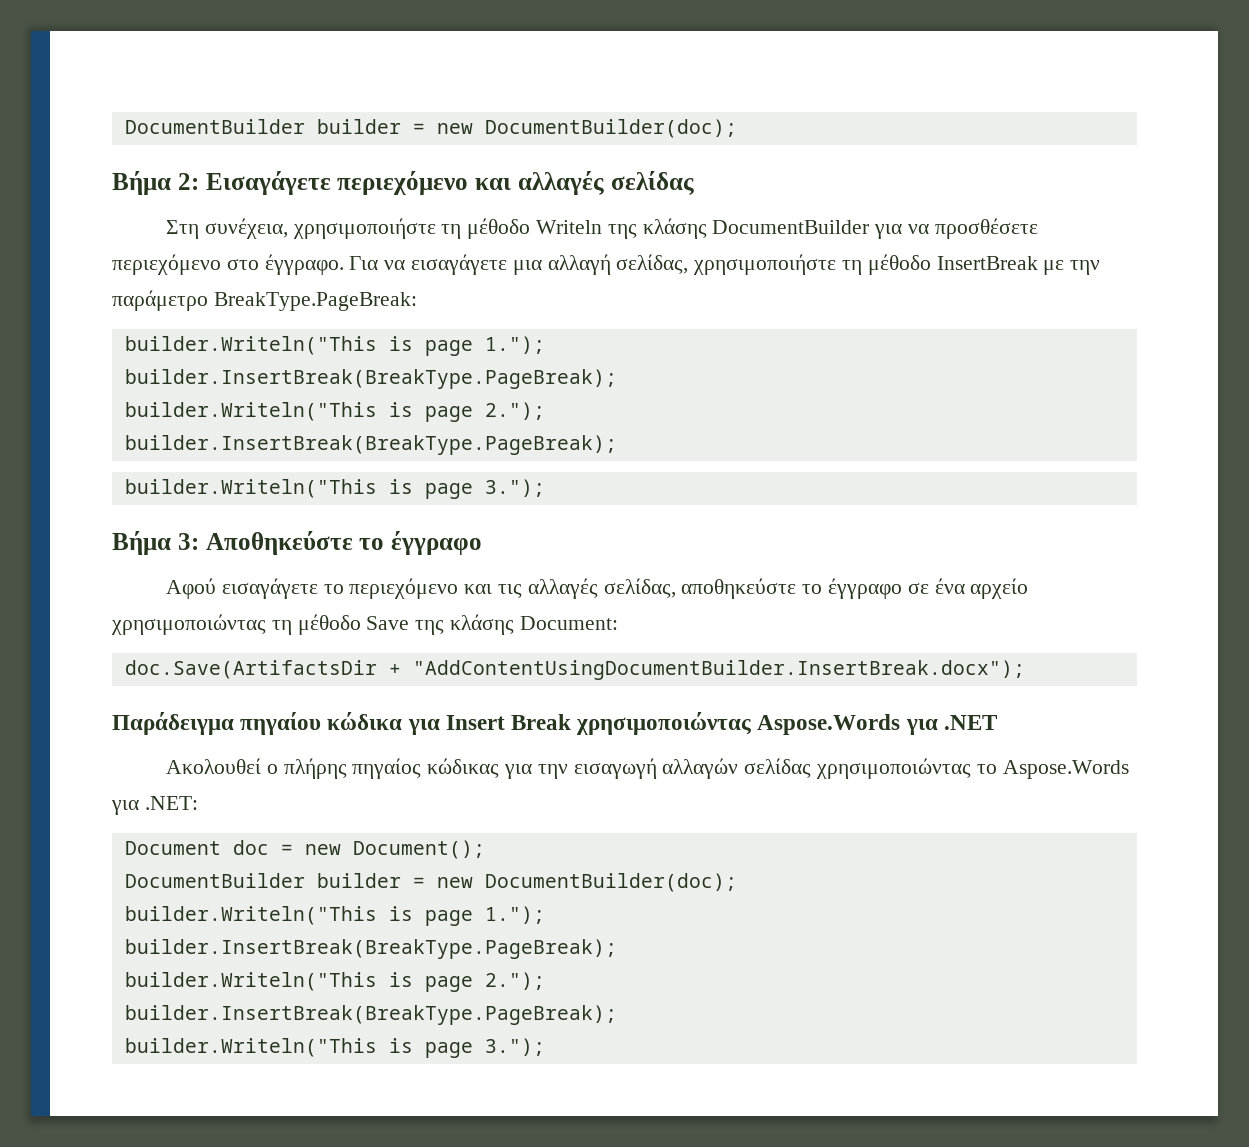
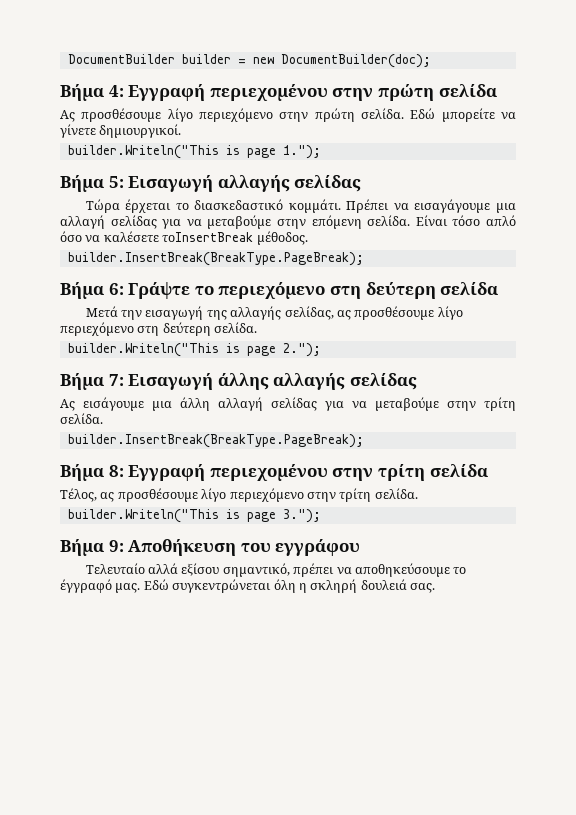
[177,171,694,195] [165,218,1038,239] [112,254,1101,275] [112,290,417,311] [124,336,545,356] [124,369,617,389] [124,402,545,422] [124,435,617,455] 2: Εισαγάγετε περιεχόμενο και αλλαγές σελίδας // Στη συνέχεια, χρησιμοποιήστε τη μέθοδο Writeln της κλάσης DocumentBuilder για να προσθέσετε περιεχόμενο στο έγγραφο. Για να εισαγάγετε μια αλλαγή σελίδας, χρησιμοποιήστε τη μέθοδο InsertBreak με την παράμετρο BreakType.PageBreak: // builder.Writeln("This is page 1."); // builder.InsertBreak(BreakType.PageBreak); // builder.Writeln("This is page 2."); // builder.InsertBreak(BreakType.PageBreak); -> [108,84,497,101] [60,108,516,122] [60,124,182,138] [67,145,321,159] [60,175,362,192] [85,199,517,213] [60,215,516,229] [60,231,308,245] [67,252,364,266] [60,282,499,299] [85,306,463,320] [60,322,258,336] [67,343,321,357] [60,373,417,390] [60,397,516,411] [60,413,103,424] [67,434,364,448] [60,464,488,481] [60,488,418,502] 4: Εγγραφή περιεχομένου στην πρώτη σελίδα // Ας προσθέσουμε λίγο περιεχόμενο στην πρώτη σελίδα. Εδώ μπορείτε να γίνετε δημιουργικοί. // builder.Writeln("This is page 1."); // Βήμα 5: Εισαγωγή αλλαγής σελίδας // Τώρα έρχεται το διασκεδαστικό κομμάτι. Πρέπει να εισαγάγουμε μια αλλαγή σελίδας για να μεταβούμε στην επόμενη σελίδα. Είναι τόσο απλό όσο να καλέσετε τοInsertBreak μέθοδος. // builder.InsertBreak(BreakType.PageBreak); // Βήμα 6: Γράψτε το περιεχόμενο στη δεύτερη σελίδα // Μετά την εισαγωγή της αλλαγής σελίδας, ας προσθέσουμε λίγο περιεχόμενο στη δεύτερη σελίδα. // builder.Writeln("This is page 2."); // Βήμα 7: Εισαγωγή άλλης αλλαγής σελίδας // Ας εισάγουμε μια άλλη αλλαγή σελίδας για να μεταβούμε στην τρίτη σελίδα. // builder.InsertBreak(BreakType.PageBreak); // Βήμα 8: Εγγραφή περιεχομένου στην τρίτη σελίδα // Τέλος, ας προσθέσουμε λίγο περιεχόμενο στην τρίτη σελίδα.
[177,531,482,555] [165,578,1029,599] [111,614,618,635] [124,660,1025,680] [112,712,997,735] [165,758,1129,779] [111,796,198,815] [124,840,485,859] [124,873,737,892] [124,906,545,926] [124,939,617,959] [124,972,545,992] [124,1005,617,1025] [124,1038,545,1058] 3: Αποθηκεύστε το έγγραφο // Αφού εισαγάγετε το περιεχόμενο και τις αλλαγές σελίδας, αποθηκεύστε το έγγραφο σε ένα αρχείο χρησιμοποιώντας τη μέθοδο Save της κλάσης Document: // doc.Save(ArtifactsDir + "AddContentUsingDocumentBuilder.InsertBreak.docx"); // Παράδειγμα πηγαίου κώδικα για Insert Break χρησιμοποιώντας Aspose.Words για .NET // Ακολουθεί ο πλήρης πηγαίος κώδικας για την εισαγωγή αλλαγών σελίδας χρησιμοποιώντας το Aspose.Words για .NET: // Document doc = new Document(); // DocumentBuilder builder = new DocumentBuilder(doc); // builder.Writeln("This is page 1."); // builder.InsertBreak(BreakType.PageBreak); // builder.Writeln("This is page 2."); // builder.InsertBreak(BreakType.PageBreak); // builder.Writeln("This is page 3."); -> [108,539,361,556] [85,563,467,577] [60,579,435,593] 9: Αποθήκευση του εγγράφου // Τελευταίο αλλά εξίσου σημαντικό, πρέπει να αποθηκεύσουμε το έγγραφό μας. Εδώ συγκεντρώνεται όλη η σκληρή δουλειά σας.

